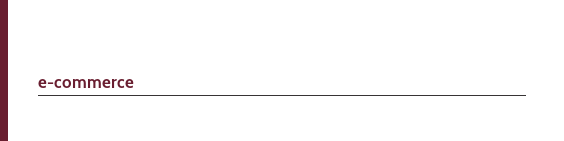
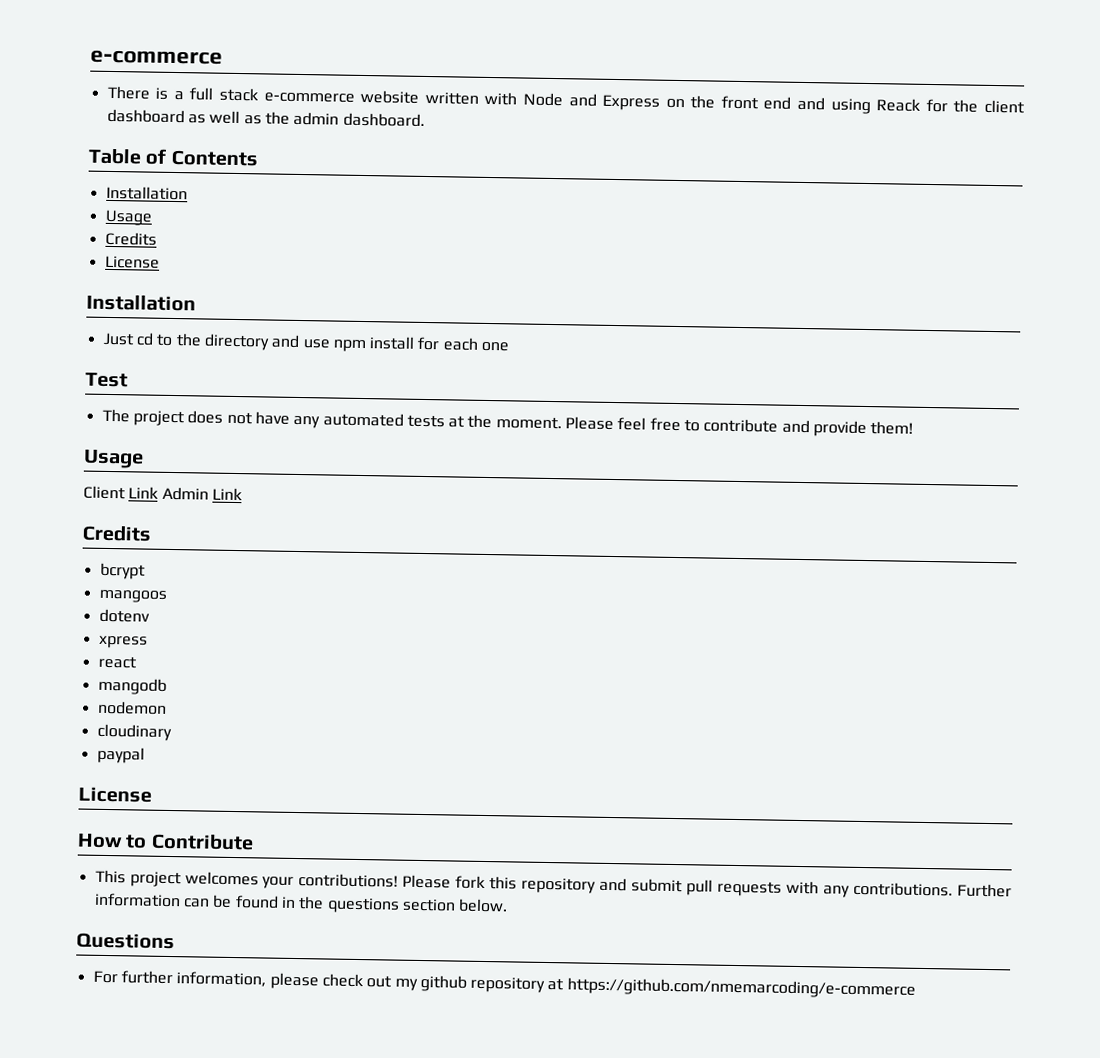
[38,79,134,88] e-commerce -> [90,49,223,65] [106,85,1026,115] [106,108,425,127] [88,148,258,167] [105,185,188,201] [104,209,153,226] [104,231,157,246] [104,255,160,269] [86,294,196,312] [102,332,510,353] [85,372,128,388] [101,408,914,438] [83,449,144,469] [83,485,243,501] [82,525,151,542] [99,562,146,580] [98,589,167,603] [98,608,150,623] [98,635,148,649] [97,655,137,669] [97,677,167,695] [97,700,167,715] [96,723,172,742] [96,746,145,764] [78,786,152,803] [77,833,254,851] [94,869,1012,898] [93,892,509,914] [76,932,175,950] [92,970,916,999] e-commerce // There is a full stack e-commerce website written with Node and Express on the front end and using Reack for the client dashboard as well as the admin dashboard. // Table of Contents // Installation // Usage // Credits // License // Installation // Just cd to the directory and use npm install for each one // Test // The project does not have any automated tests at the moment. Please feel free to contribute and provide them! // Usage // Client Link Admin Link // Credits // bcrypt // mangoos // dotenv // xpress // react // mangodb // nodemon // cloudinary // paypal // License // How to Contribute // This project welcomes your contributions! Please fork this repository and submit pull requests with any contributions. Further information can be found in the questions section below. // Questions // For further information, please check out my github repository at https://github.com/nmemarcoding/e-commerce

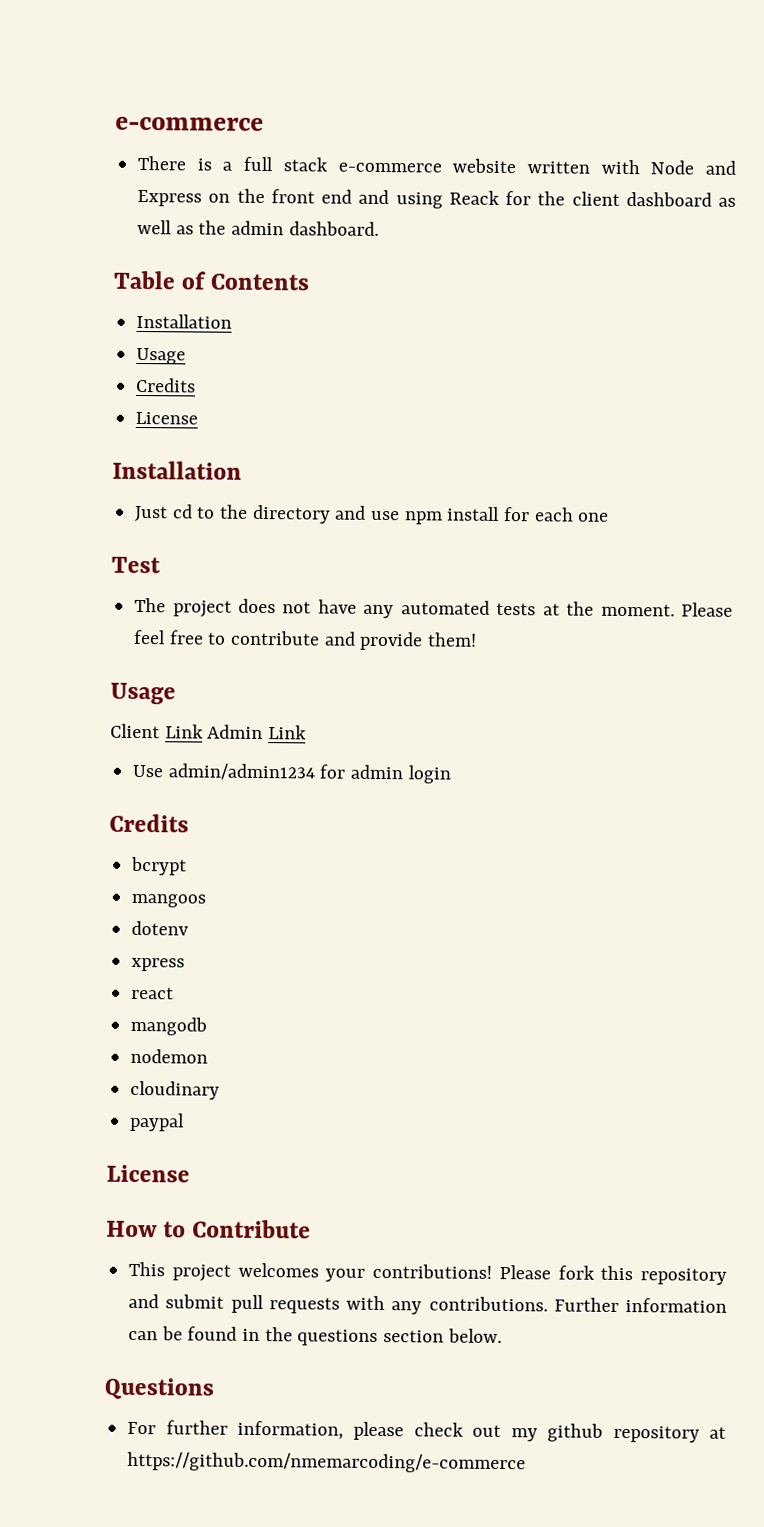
(243, 494) none -> [132,763,451,784] // Use admin/admin1234 for admin login

